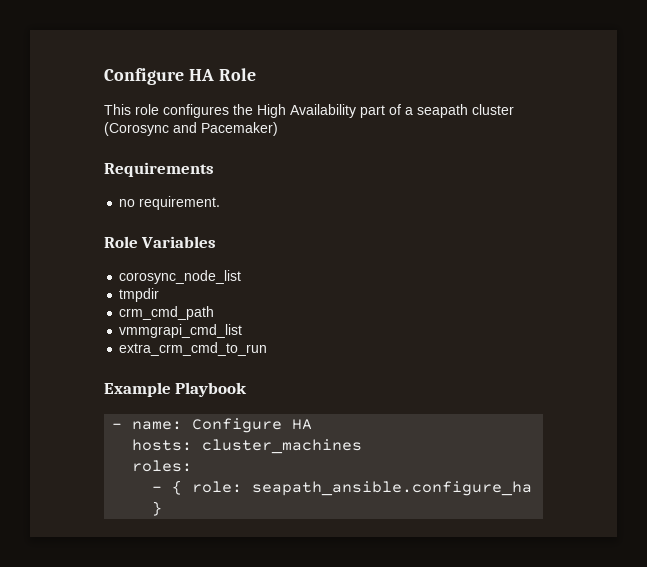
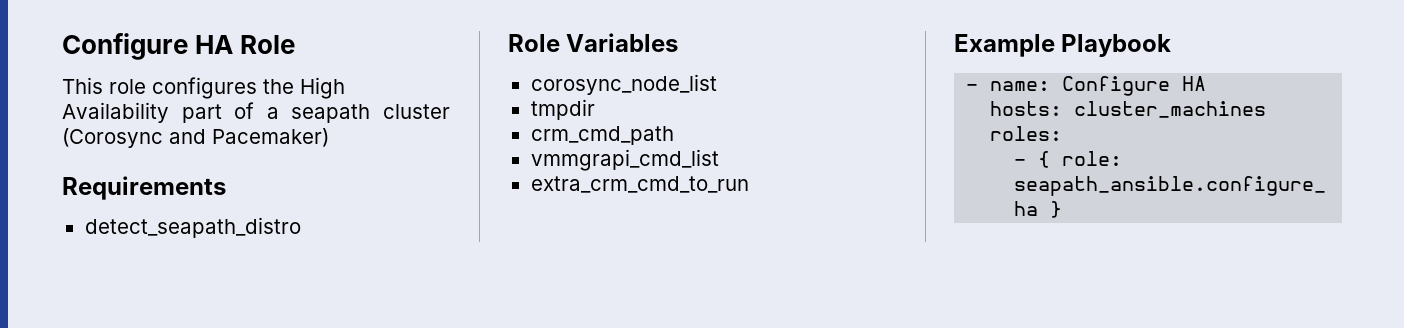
[119,196,221,210] no requirement. -> [84,217,301,238] detect_seapath_distro

